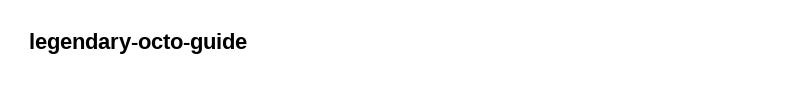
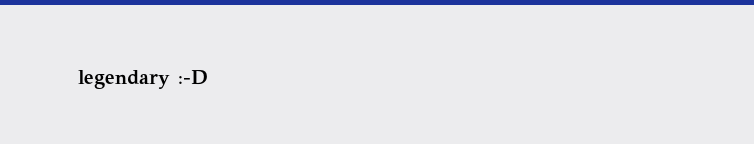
[29,33,247,54] legendary-octo-guide -> [78,70,208,89] legendary :-D

